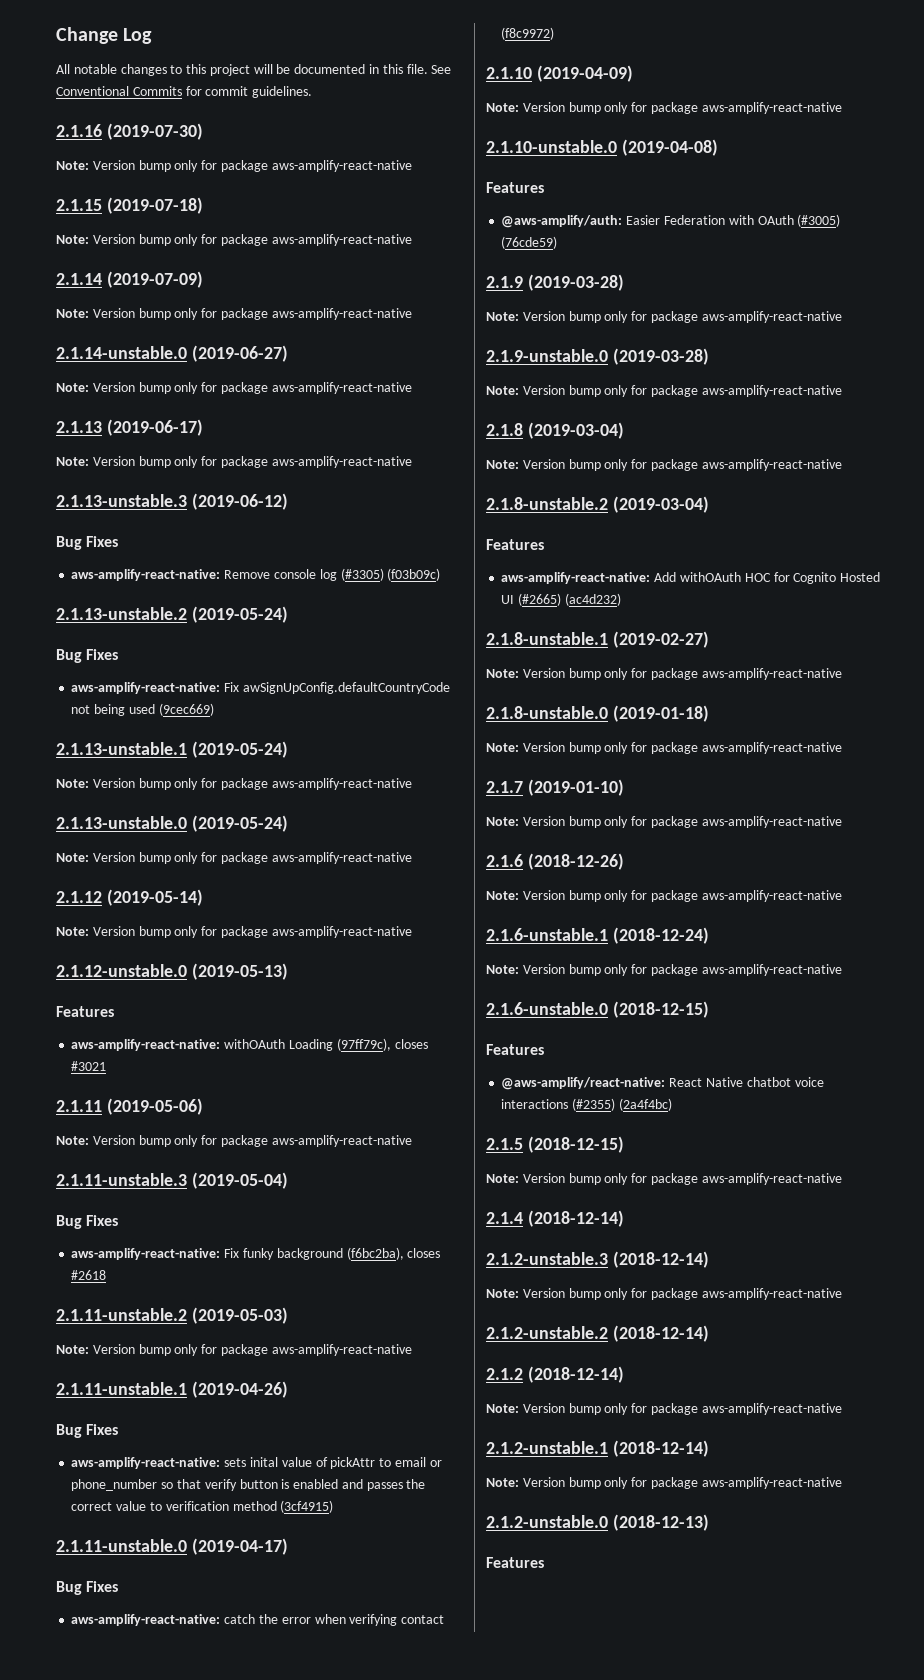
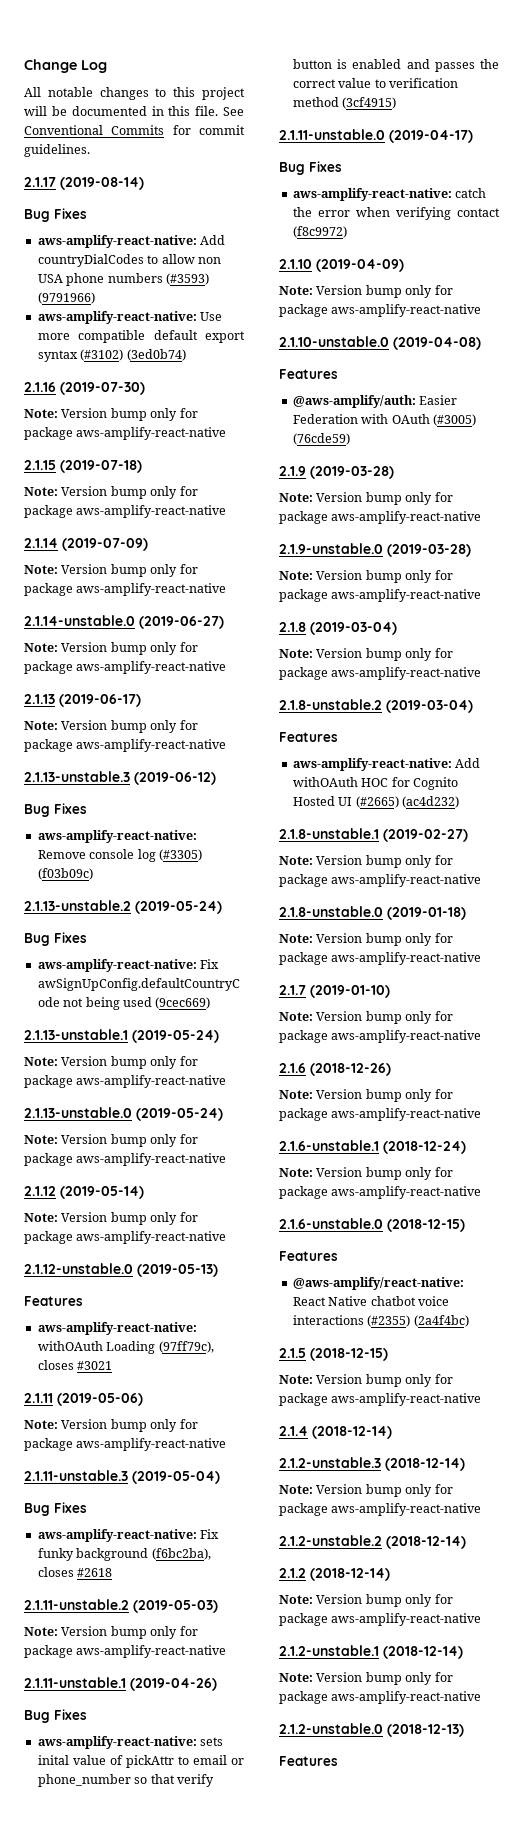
(313, 92) none -> [24,177,144,190] [24,208,87,222] [37,235,226,248] [37,254,221,267] [37,273,209,286] [37,292,95,304] [37,311,223,324] [37,330,245,343] [37,349,186,362] // 2.1.17 (2019-08-14) // Bug Fixes // aws-amplify-react-native: Add countryDialCodes to allow non USA phone numbers (#3593) (9791966) // aws-amplify-react-native: Use more compatible default export syntax (#3102) (3ed0b74)

